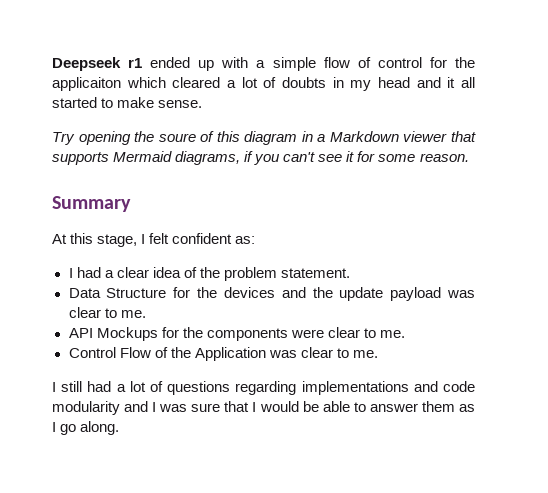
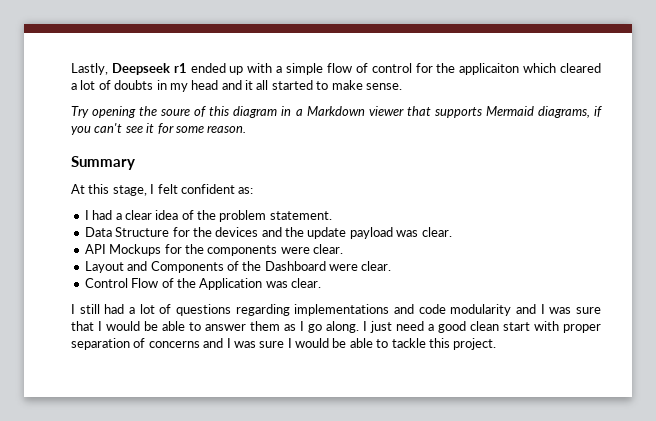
(52, 64) none -> [71,63,108,75] Lastly,
[68,307,146,318] clear to me. -> [421,227,452,237] clear.
[327,327,405,338] clear to me. -> [313,244,343,254] [84,261,392,273] clear. // Layout and Components of the Dashboard were clear.
[300,347,378,358] clear to me. -> [291,278,321,288] clear.
(120, 428) none -> [363,321,601,333] [71,338,497,350] I just need a good clean start with proper separation of concerns and I was sure I would be able to tackle this project.

